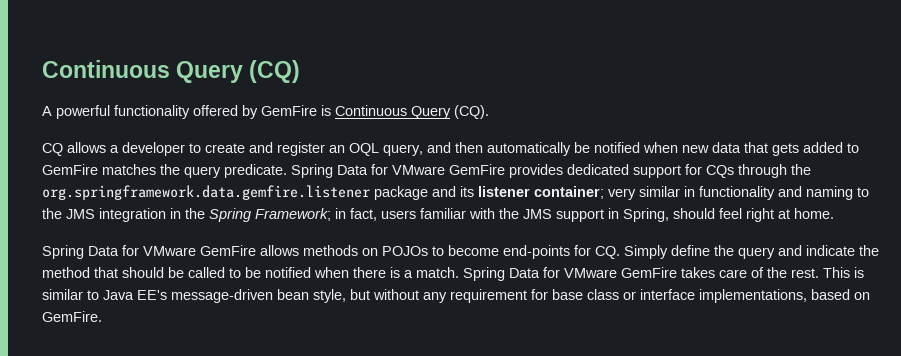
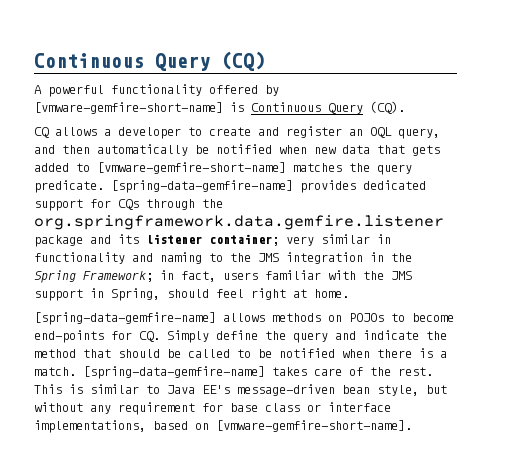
[261,105,317,116] GemFire -> [34,102,223,114] [vmware-gemfire-short-name]
[42,164,98,175] GemFire -> [97,162,286,174] [vmware-gemfire-short-name]
[291,164,505,178] Spring Data for VMware GemFire -> [111,180,293,193] [spring-data-gemfire-name]
[42,245,256,259] Spring Data for VMware GemFire -> [34,312,216,325] [spring-data-gemfire-name]
[463,267,677,281] Spring Data for VMware GemFire -> [83,366,265,379] [spring-data-gemfire-name]
[42,311,102,322] GemFire. -> [216,420,412,432] [vmware-gemfire-short-name].

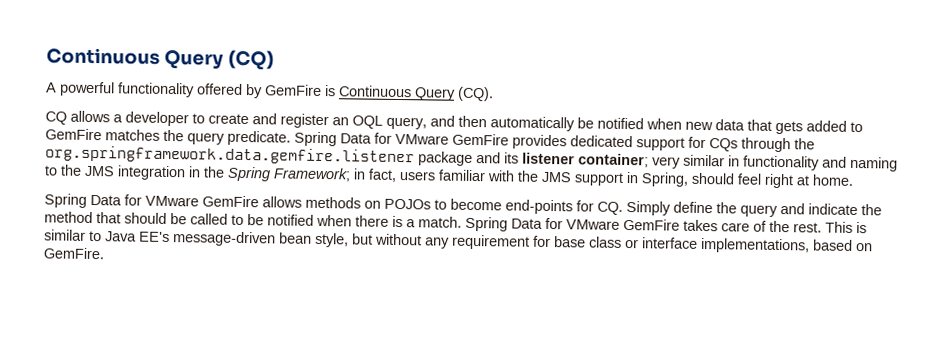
[34,102,223,114] [vmware-gemfire-short-name] -> [265,84,322,96] GemFire
[97,162,286,174] [vmware-gemfire-short-name] -> [45,128,102,141] GemFire
[111,180,293,193] [spring-data-gemfire-name] -> [294,131,509,147] Spring Data for VMware GemFire
[34,312,216,325] [spring-data-gemfire-name] -> [44,193,259,208] Spring Data for VMware GemFire
[83,366,265,379] [spring-data-gemfire-name] -> [465,216,680,232] Spring Data for VMware GemFire
[216,420,412,432] [vmware-gemfire-short-name]. -> [43,247,104,260] GemFire.

